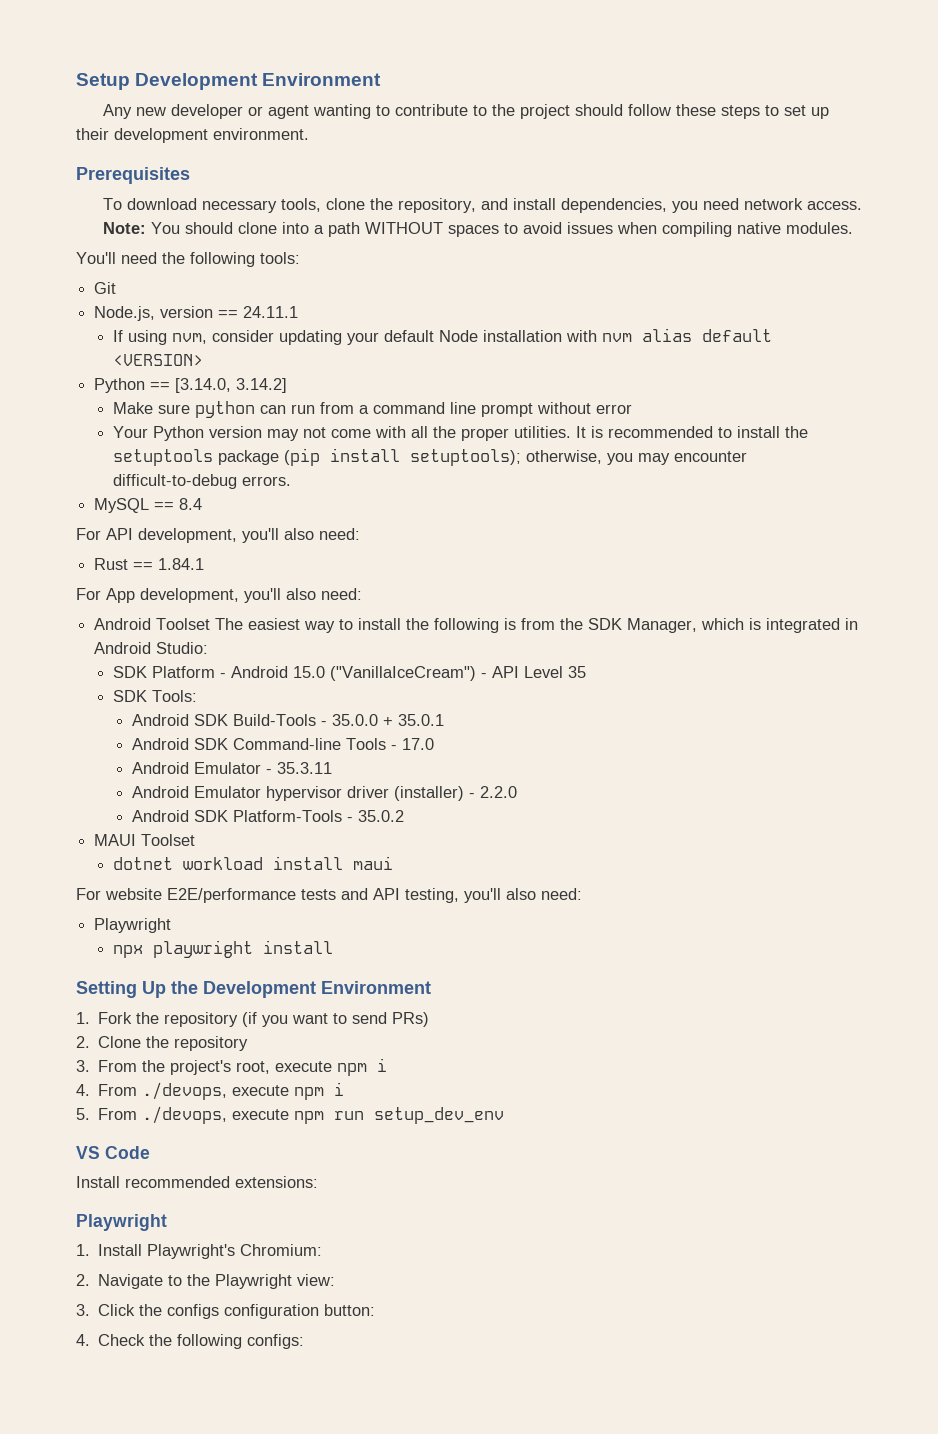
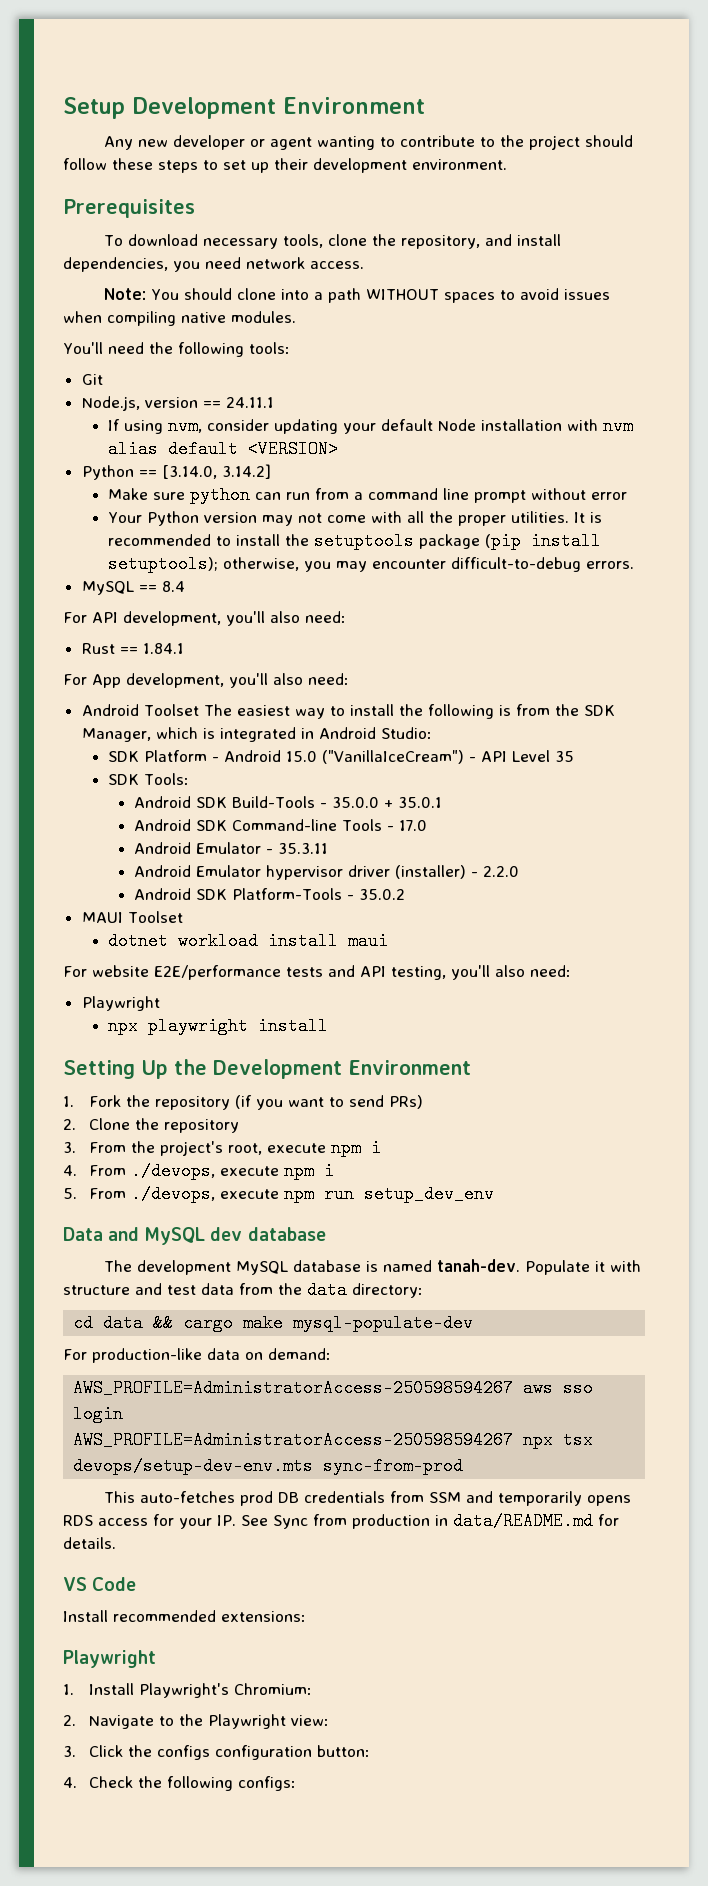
(505, 1115) none -> [63,1227,326,1245] [103,1259,641,1275] [63,1281,423,1299] [73,1314,474,1332] [63,1348,331,1363] [73,1379,594,1397] [73,1405,124,1423] [73,1431,594,1449] [73,1457,464,1475] [103,1491,631,1506] [63,1512,619,1530] [63,1537,116,1549] // Data and MySQL dev database // The development MySQL database is named tanah-dev. Populate it with structure and test data from the data directory: // cd data && cargo make mysql-populate-dev // For production-like data on demand: // AWS_PROFILE=AdministratorAccess-250598594267 aws sso login // AWS_PROFILE=AdministratorAccess-250598594267 npx tsx devops/setup-dev-env.mts sync-from-prod // This auto-fetches prod DB credentials from SSM and temporarily opens RDS access for your IP. See Sync from production in data/README.md for details.

